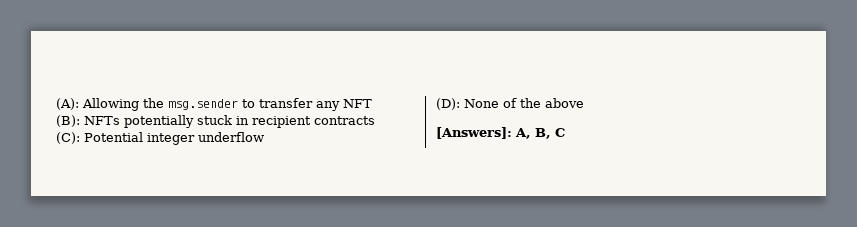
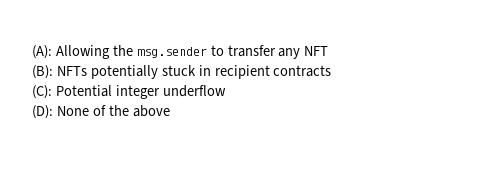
[436,127,565,139] // [Answers]: A, B, C -> (170, 111) none

